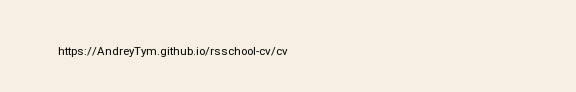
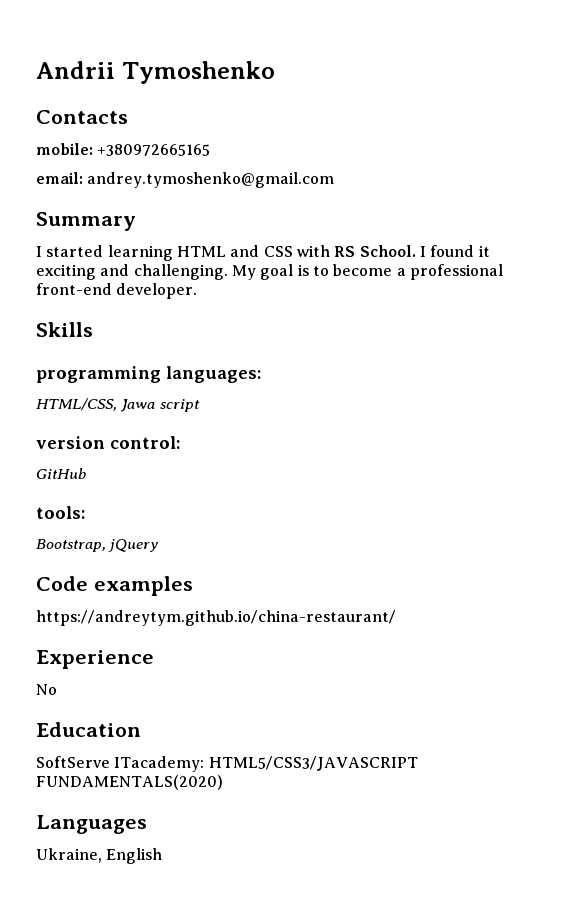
[58,47,288,57] https://AndreyTym.github.io/rsschool-cv/cv -> [36,61,275,84] [36,110,128,124] [36,143,211,156] [36,172,335,188] [36,212,136,231] [36,245,490,261] [36,264,503,280] [36,283,198,299] [36,322,93,337] [36,366,262,383] [36,398,200,412] [36,436,181,449] [36,468,86,479] [36,506,86,519] [36,539,159,552] [36,576,193,596] [36,610,396,626] [36,650,154,669] [36,684,57,695] [36,722,141,737] [36,756,418,772] [36,775,223,790] [36,815,147,834] [36,848,163,864] Andrii Tymoshenko // Contacts // mobile: +380972665165 // email: andrey.tymoshenko@gmail.com // Summary // I started learning HTML and CSS with RS School. I found it exciting and challenging. My goal is to become a professional front-end developer. // Skills // programming languages: // HTML/CSS, Jawa script // version control: // GitHub // tools: // Bootstrap, jQuery // Code examples // https://andreytym.github.io/china-restaurant/ // Experience // No // Education // SoftServe ITacademy: HTML5/CSS3/JAVASCRIPT FUNDAMENTALS(2020) // Languages // Ukraine, English

